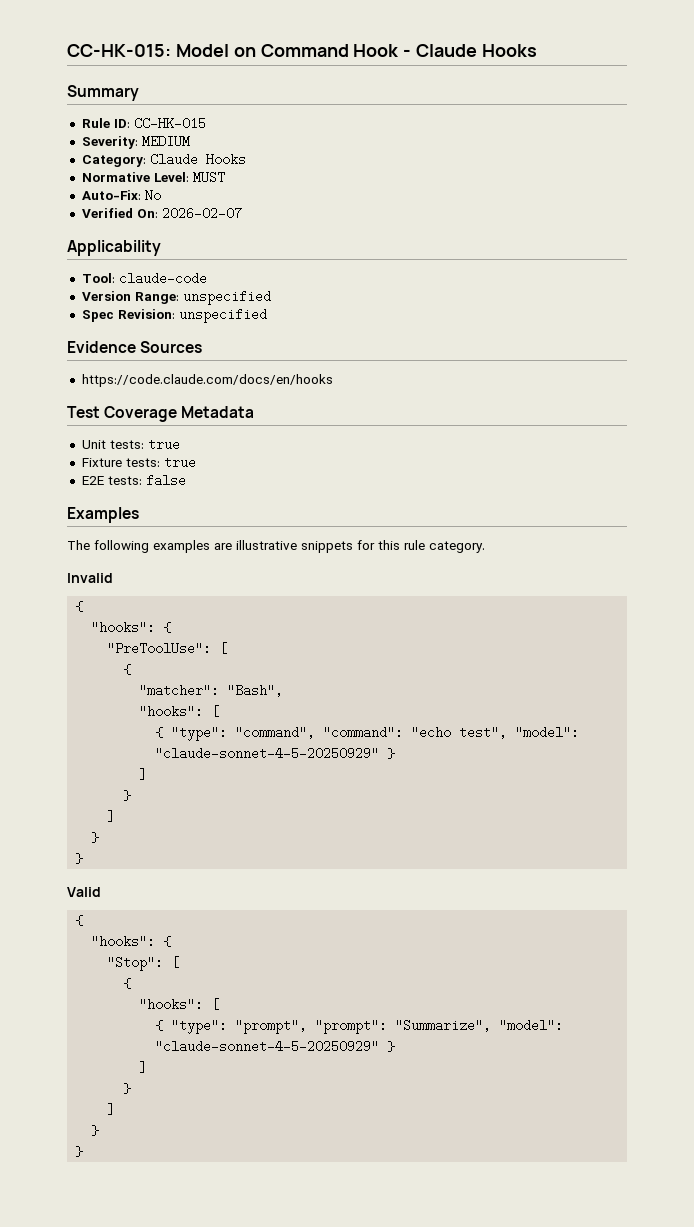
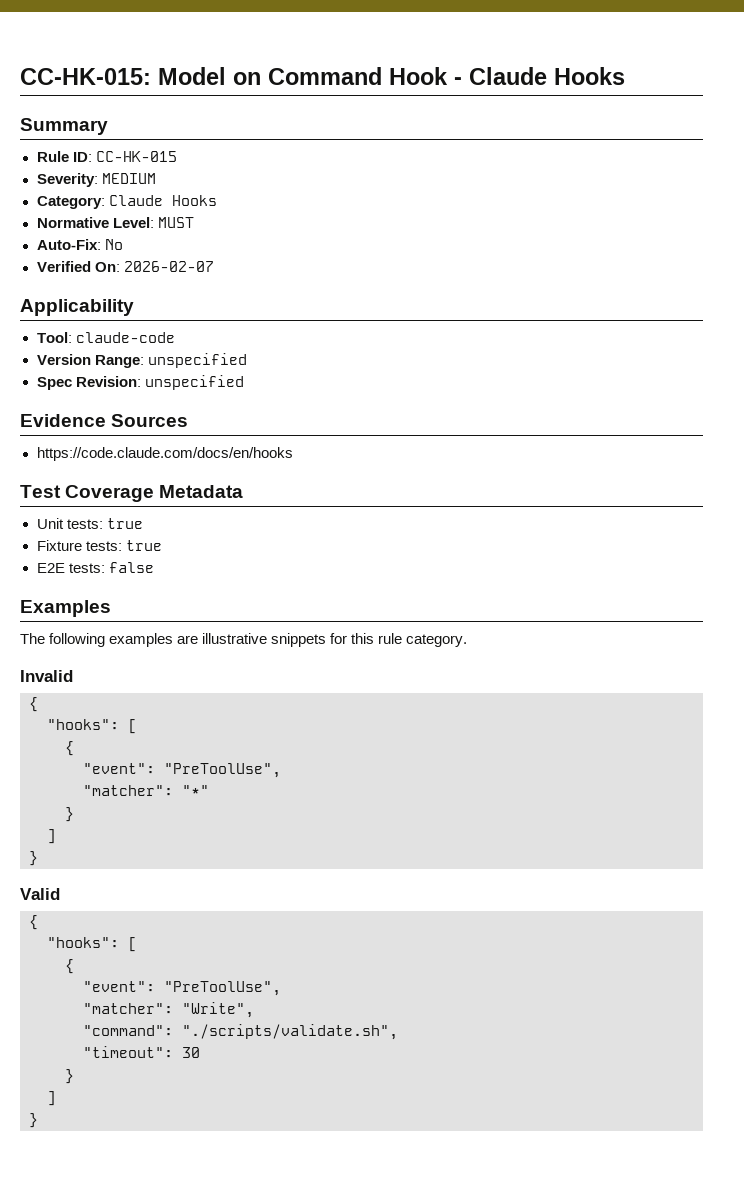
[163,622,172,633] [107,642,228,655] [123,664,132,675] [139,684,284,697] [139,705,220,718] [155,726,580,741] [155,747,396,760] [139,768,148,781] [123,790,132,801] [107,810,116,823] [91,832,100,843] [75,853,84,864] { // "PreToolUse": [ // { // "matcher": "Bash", // "hooks": [ // { "type": "command", "command": "echo test", "model": "claude-sonnet-4-5-20250929" } // ] // } // ] // } // } -> [128,719,137,734] [65,741,74,756] [83,763,281,778] [83,785,209,796] [65,807,74,822] [47,829,56,844] [29,851,38,866] [ // { // "event": "PreToolUse", // "matcher": "*" // } // ] // }
[163,936,172,947] [107,956,180,971] [123,978,132,989] [139,998,220,1011] [155,1019,564,1034] [155,1040,396,1053] [139,1061,148,1074] [123,1083,132,1094] [107,1103,116,1116] [91,1125,100,1136] [75,1146,84,1157] { // "Stop": [ // { // "hooks": [ // { "type": "prompt", "prompt": "Summarize", "model": "claude-sonnet-4-5-20250929" } // ] // } // ] // } // } -> [128,937,137,952] [65,959,74,974] [83,981,281,996] [83,1002,254,1018] [83,1024,398,1040] [83,1046,200,1058] [65,1069,74,1084] [47,1091,56,1106] [29,1113,38,1128] [ // { // "event": "PreToolUse", // "matcher": "Write", // "command": "./scripts/validate.sh", // "timeout": 30 // } // ] // }

